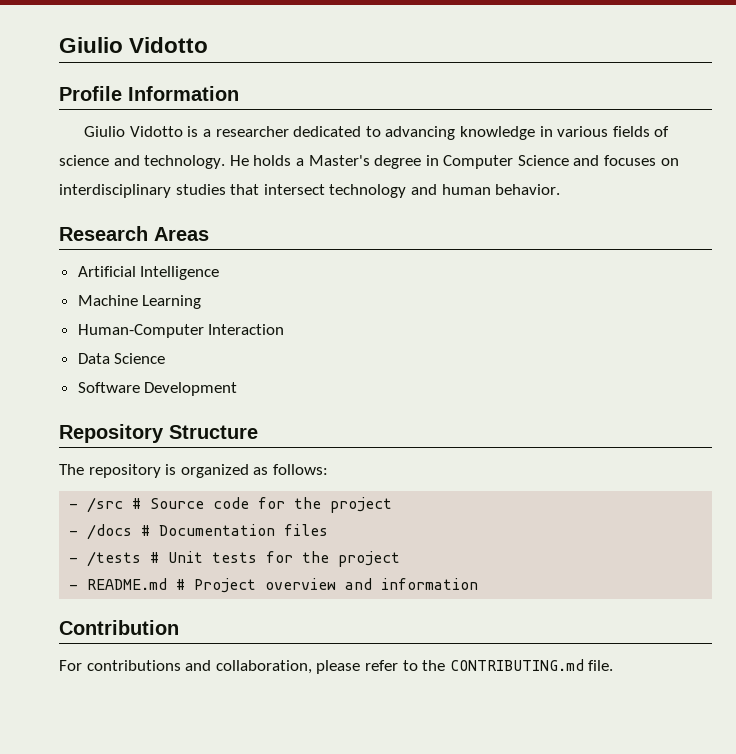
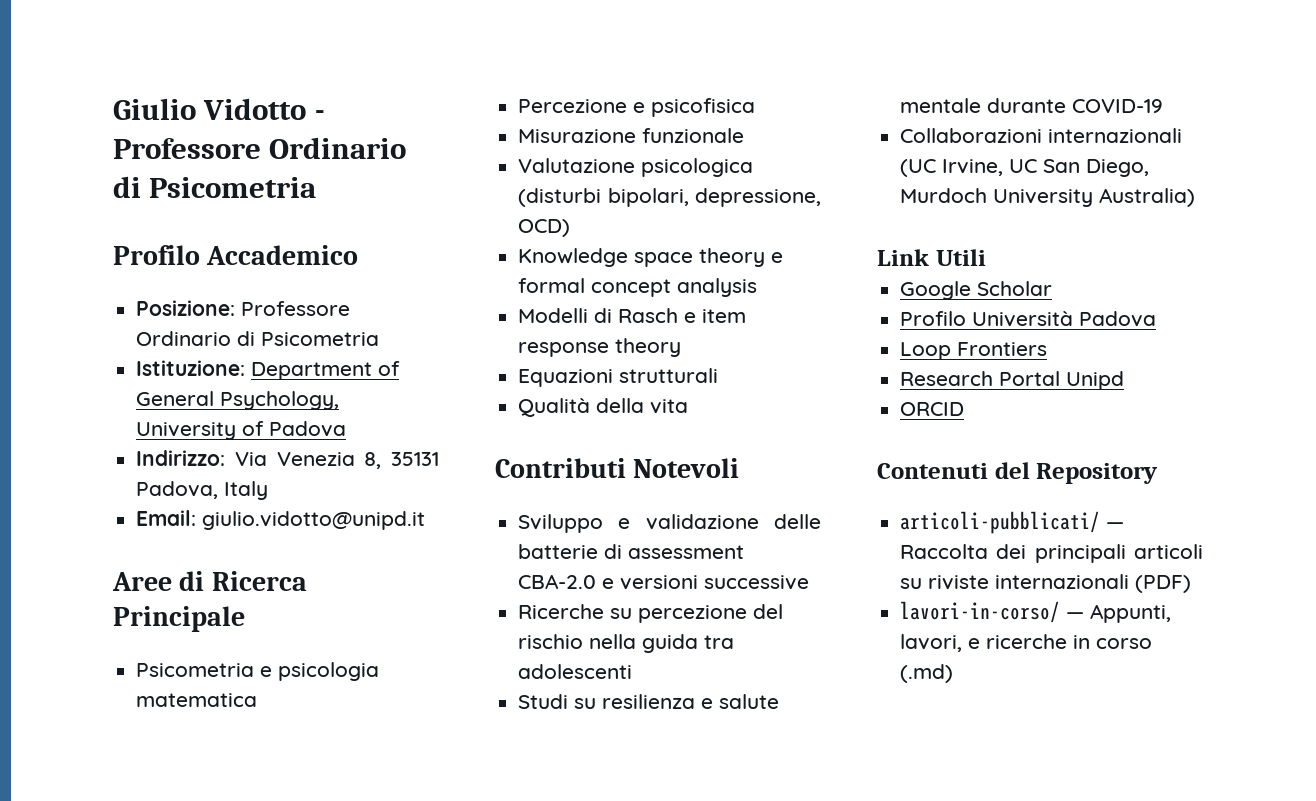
[59,37,209,53] [59,86,239,101] [84,126,670,140] [59,155,679,169] [59,184,561,198] [59,226,209,241] [77,266,220,280] [77,295,202,309] [77,324,285,338] [77,353,166,364] [77,382,238,396] [59,424,258,443] [59,464,328,478] [69,497,393,513] [69,524,329,540] [69,551,401,567] [69,578,479,593] [59,620,179,635] [59,659,614,674] Giulio Vidotto // Profile Information // Giulio Vidotto is a researcher dedicated to advancing knowledge in various fields of science and technology. He holds a Master's degree in Computer Science and focuses on interdisciplinary studies that intersect technology and human behavior. // Research Areas // Artificial Intelligence // Machine Learning // Human-Computer Interaction // Data Science // Software Development // Repository Structure // The repository is organized as follows: // - /src # Source code for the project // - /docs # Documentation files // - /tests # Unit tests for the project // - README.md # Project overview and information // Contribution // For contributions and collaboration, please refer to the CONTRIBUTING.md file. -> [113,98,325,120] [113,137,407,159] [113,176,317,198] [113,245,359,265] [136,300,351,316] [136,331,380,346] [136,360,401,380] [136,391,340,410] [136,421,347,440] [136,450,439,469] [136,481,269,500] [136,510,426,530] [112,571,307,591] [113,606,245,632] [136,662,380,681] [136,693,258,707] [518,98,756,117] [518,128,745,143] [518,158,754,177] [518,188,821,207] [518,219,571,237] [518,248,784,267] [518,278,758,297] [518,308,747,323] [518,338,682,357] [518,368,719,387] [518,398,689,417] [495,458,740,478] [518,514,821,533] [518,544,745,559] [518,574,810,590] [518,604,784,623] [518,634,735,653] [518,664,633,679] [518,694,780,709] [900,98,1164,113] [900,128,1183,143] [900,159,1150,177] [900,188,1196,207] [877,249,986,266] [900,281,1053,300] [900,311,1157,327] [900,342,1048,360] [900,371,1125,390] [900,402,965,416] [877,462,1159,484] [900,511,1125,534] [900,544,1203,563] [900,574,1192,593] [900,601,1172,623] [900,634,1153,652] [900,664,954,683] Giulio Vidotto - Professore Ordinario di Psicometria // Profilo Accademico // Posizione: Professore Ordinario di Psicometria // Istituzione: Department of General Psychology, University of Padova // Indirizzo: Via Venezia 8, 35131 Padova, Italy // Email: giulio.vidotto@unipd.it // Aree di Ricerca Principale // Psicometria e psicologia matematica // Percezione e psicofisica // Misurazione funzionale // Valutazione psicologica (disturbi bipolari, depressione, OCD) // Knowledge space theory e formal concept analysis // Modelli di Rasch e item response theory // Equazioni strutturali // Qualità della vita // Contributi Notevoli // Sviluppo e validazione delle batterie di assessment CBA-2.0 e versioni successive // Ricerche su percezione del rischio nella guida tra adolescenti // Studi su resilienza e salute mentale durante COVID-19 // Collaborazioni internazionali (UC Irvine, UC San Diego, Murdoch University Australia) // Link Utili // Google Scholar // Profilo Università Padova // Loop Frontiers // Research Portal Unipd // ORCID // Contenuti del Repository // articoli-pubblicati/ — Raccolta dei principali articoli su riviste internazionali (PDF) // lavori-in-corso/ — Appunti, lavori, e ricerche in corso (.md)

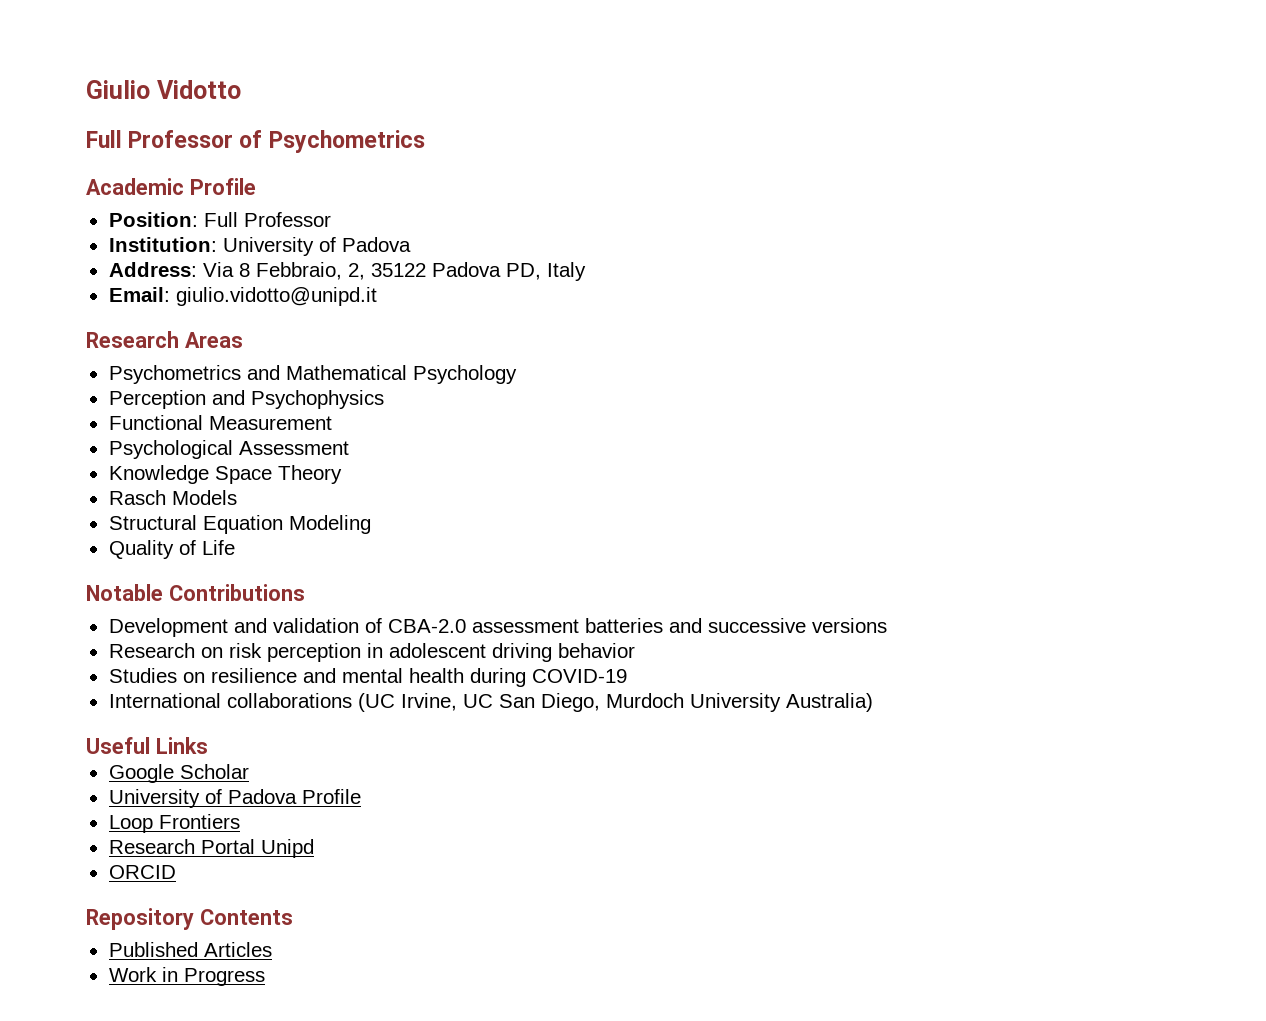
[314,110,325,120] [113,137,407,159] [113,176,317,198] [113,245,359,265] [136,300,351,316] [136,331,380,346] [136,360,401,380] [136,391,340,410] [136,421,347,440] [136,450,439,469] [136,481,269,500] [136,510,426,530] [112,571,307,591] [113,606,245,632] [136,662,380,681] [136,693,258,707] [518,98,756,117] [518,128,745,143] [518,158,754,177] [518,188,821,207] [518,219,571,237] [518,248,784,267] [518,278,758,297] [518,308,747,323] [518,338,682,357] [518,368,719,387] [518,398,689,417] [495,458,740,478] [518,514,821,533] [518,544,745,559] [518,574,810,590] [518,604,784,623] [518,634,735,653] [518,664,633,679] [518,694,780,709] [900,98,1067,113] - Professore Ordinario di Psicometria // Profilo Accademico // Posizione: Professore Ordinario di Psicometria // Istituzione: Department of General Psychology, University of Padova // Indirizzo: Via Venezia 8, 35131 Padova, Italy // Email: giulio.vidotto@unipd.it // Aree di Ricerca Principale // Psicometria e psicologia matematica // Percezione e psicofisica // Misurazione funzionale // Valutazione psicologica (disturbi bipolari, depressione, OCD) // Knowledge space theory e formal concept analysis // Modelli di Rasch e item response theory // Equazioni strutturali // Qualità della vita // Contributi Notevoli // Sviluppo e validazione delle batterie di assessment CBA-2.0 e versioni successive // Ricerche su percezione del rischio nella guida tra adolescenti // Studi su resilienza e salute mentale durante -> [86,130,425,153] [86,178,256,195] [108,212,331,227] [108,237,411,256] [108,262,586,281] [108,287,377,306] [86,331,243,348] [108,365,517,384] [108,390,384,409] [108,415,332,430] [108,440,349,459] [108,465,342,484] [108,490,237,505] [108,515,371,534] [108,540,235,559] [86,584,305,601] [108,618,887,637] [108,643,635,662] [108,668,526,687] // Full Professor of Psychometrics // Academic Profile // Position: Full Professor // Institution: University of Padova // Address: Via 8 Febbraio, 2, 35122 Padova PD, Italy // Email: giulio.vidotto@unipd.it // Research Areas // Psychometrics and Mathematical Psychology // Perception and Psychophysics // Functional Measurement // Psychological Assessment // Knowledge Space Theory // Rasch Models // Structural Equation Modeling // Quality of Life // Notable Contributions // Development and validation of CBA-2.0 assessment batteries and successive versions // Research on risk perception in adolescent driving behavior // Studies on resilience and mental health during
[900,128,1183,143] Collaborazioni internazionali -> [108,693,352,708] International collaborations
[877,249,986,266] Link Utili -> [86,737,208,754] Useful Links
[900,311,1157,327] Profilo Università Padova -> [108,789,361,808] University of Padova Profile
[877,462,1030,479] Contenuti del -> (176, 872) none
[900,511,1125,534] [900,544,1203,563] [900,574,1192,593] [900,601,1172,623] [900,634,1153,652] [900,664,954,683] // articoli-pubblicati/ — Raccolta dei principali articoli su riviste internazionali (PDF) // lavori-in-corso/ — Appunti, lavori, e ricerche in corso (.md) -> [199,909,293,925] [108,942,272,957] [108,967,265,986] Contents // Published Articles // Work in Progress

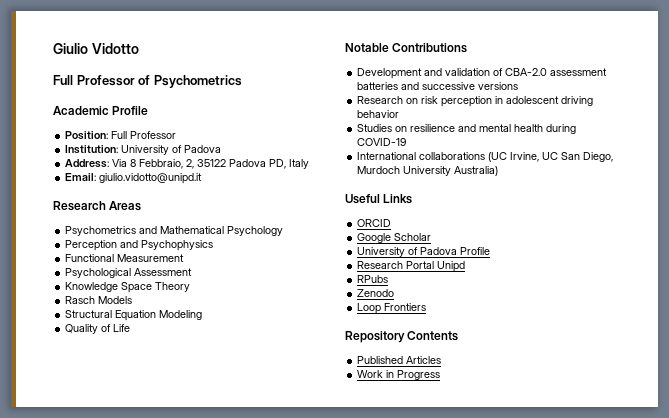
(208, 745) none -> [357,219,392,227] // ORCID
[108,814,240,833] // Loop Frontiers -> (491, 251) none
[108,865,176,879] ORCID -> [357,275,389,283] [357,289,395,297] [357,303,427,314] RPubs // Zenodo // Loop Frontiers

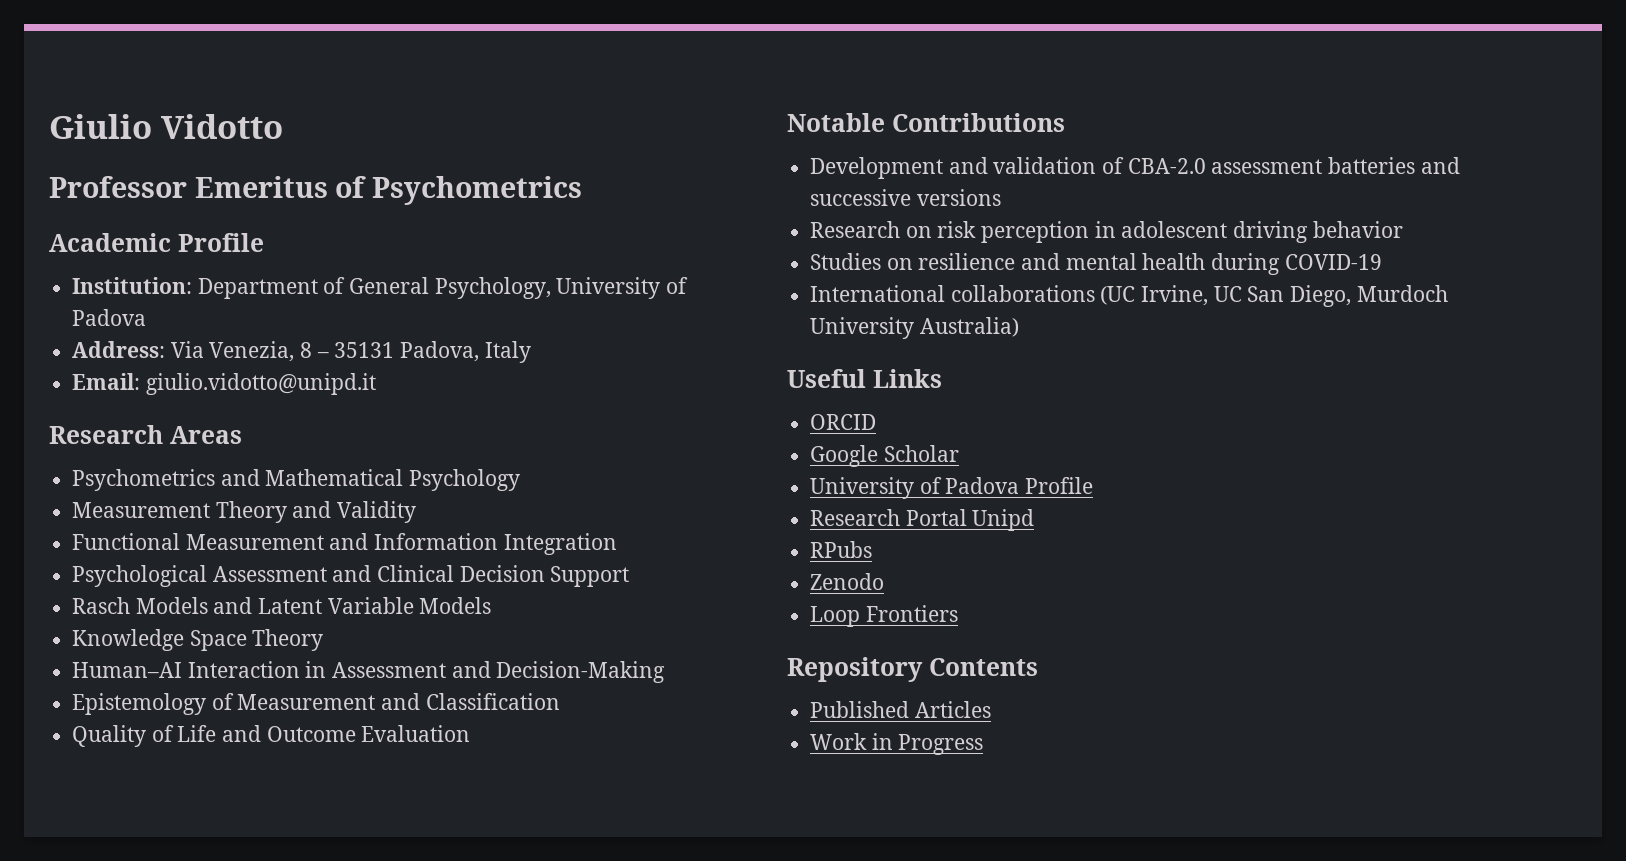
[53,75,135,86] Full Professor -> [49,176,328,198] Professor Emeritus
[65,131,177,140] [65,145,119,154] Position: Full Professor // Institution: -> [72,277,551,299] Institution: Department of General Psychology,
[130,159,287,169] 8 Febbraio, 2, 35122 Padova PD, -> [209,341,480,362] Venezia, 8 – 35131 Padova,
[65,240,214,251] Perception and Psychophysics -> [72,501,417,523] Measurement Theory and Validity
(185, 258) none -> [329,533,617,555] and Information Integration
[65,282,191,293] [65,296,133,304] [65,310,203,321] // Knowledge Space Theory // Rasch Models // Structural Equation Modeling -> [332,565,630,587] [72,597,492,614] [72,629,324,651] [72,661,666,683] [72,693,560,715] and Clinical Decision Support // Rasch Models and Latent Variable Models // Knowledge Space Theory // Human–AI Interaction in Assessment and Decision-Making // Epistemology of Measurement and Classification
(131, 328) none -> [222,725,471,742] and Outcome Evaluation

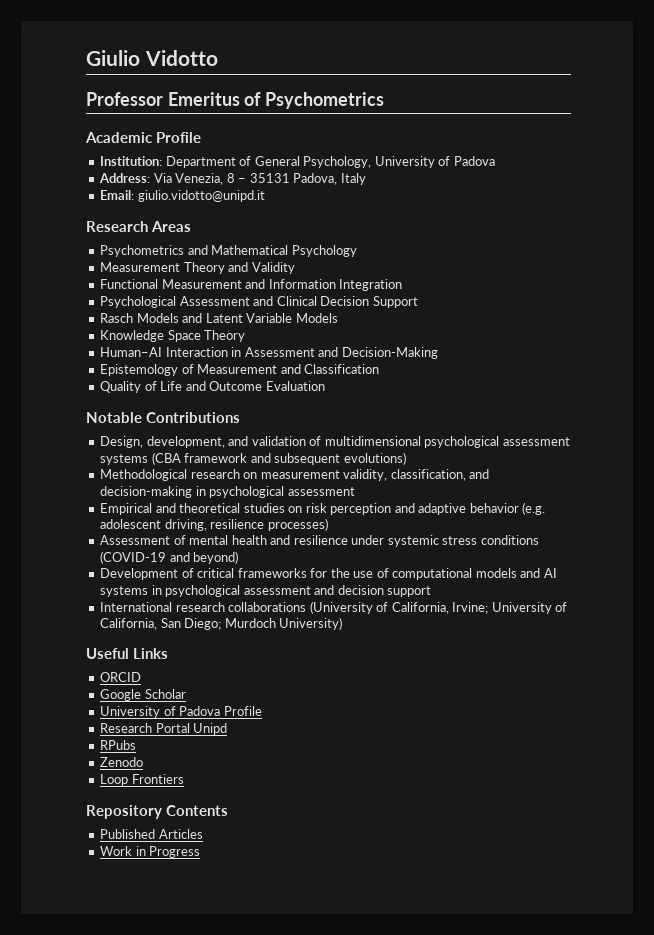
[810,157,944,179] Development -> [100,436,225,448] Design, development,
[1127,157,1460,174] [810,189,1001,206] [810,221,1403,243] [810,253,1382,275] [810,285,1448,307] [810,317,1019,339] CBA-2.0 assessment batteries and successive versions // Research on risk perception in adolescent driving behavior // Studies on resilience and mental health during COVID-19 // International collaborations (UC Irvine, UC San Diego, Murdoch University Australia) -> [324,436,570,448] [100,452,406,465] [100,469,490,481] [100,486,355,498] [100,502,546,515] [100,518,328,531] [100,535,539,547] [100,551,239,564] [100,568,557,580] [100,585,432,597] [100,601,568,614] [100,617,343,630] multidimensional psychological assessment systems (CBA framework and subsequent evolutions) // Methodological research on measurement validity, classification, and decision-making in psychological assessment // Empirical and theoretical studies on risk perception and adaptive behavior (e.g. adolescent driving, resilience processes) // Assessment of mental health and resilience under systemic stress conditions (COVID-19 and beyond) // Development of critical frameworks for the use of computational models and AI systems in psychological assessment and decision support // International research collaborations (University of California, Irvine; University of California, San Diego; Murdoch University)

